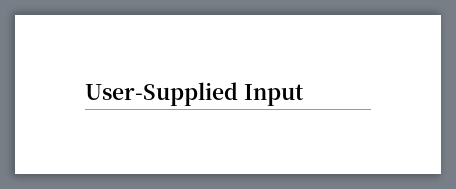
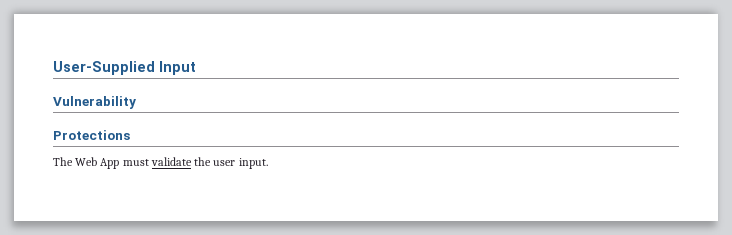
(304, 95) none -> [53,96,136,109] [53,130,130,140] [53,157,268,169] // Vulnerability // Protections // The Web App must validate the user input.

